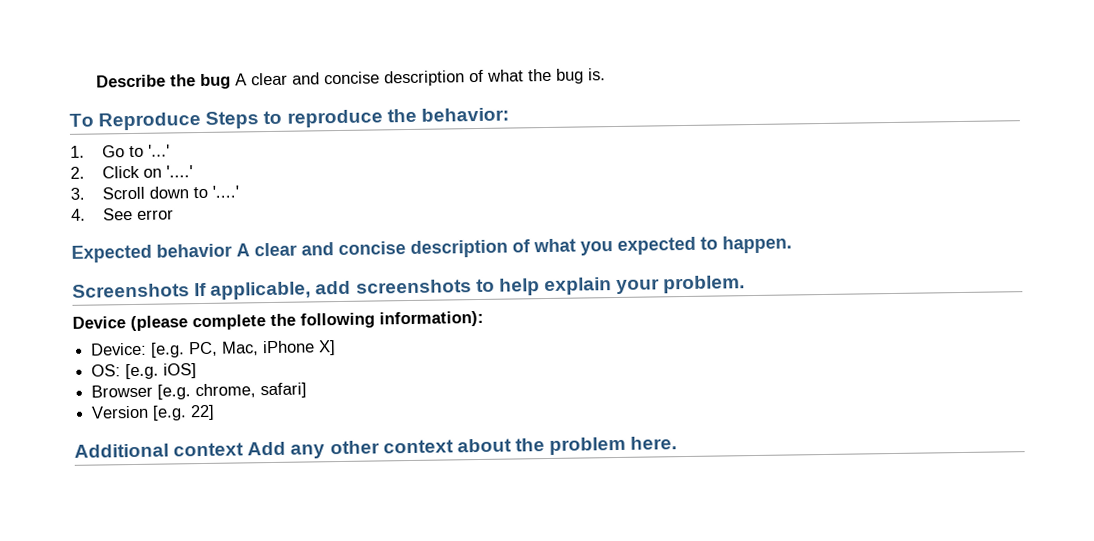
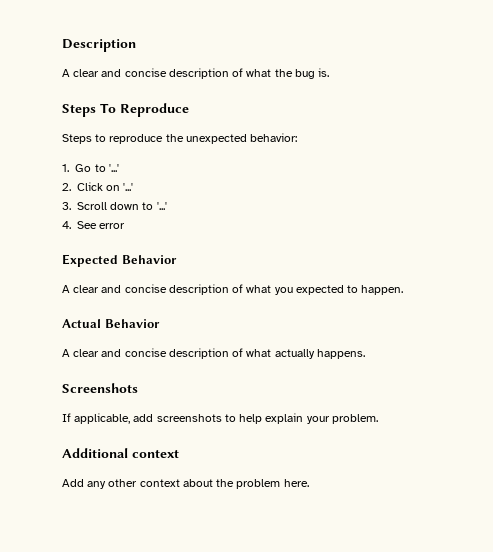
[96,73,232,90] Describe the bug -> [62,39,136,52] Description //
(607, 74) none -> [62,104,96,117] Steps
(202, 121) none -> (189, 110) //
(417, 115) none -> [185,134,247,144] unexpected
[166,165,194,178] '....' -> [123,183,134,191] '...'
[212,185,240,198] '....' -> [156,202,167,210] '...'
[156,243,232,258] behavior -> [121,255,177,264] Behavior //
(792, 244) none -> [62,319,160,328] [62,348,365,359] // Actual Behavior // A clear and concise description of what actually happens.
(190, 290) none -> (138, 388) //
[72,310,484,332] [91,340,337,358] [91,363,198,380] [91,382,308,400] [91,404,216,421] // Device (please complete the following information): // Device: [e.g. PC, Mac, iPhone X] // OS: [e.g. iOS] // Browser [e.g. chrome, safari] // Version [e.g. 22] -> (378, 419) none
(245, 449) none -> (179, 453) //

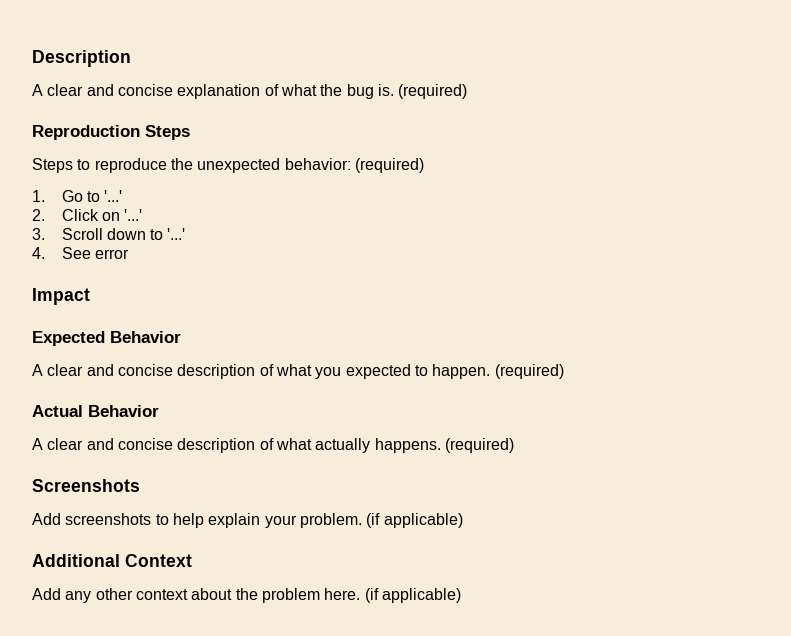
[168,68,229,79] description -> [177,84,261,99] explanation
[62,103,189,117] // Steps To Reproduce -> [398,84,468,99] [32,125,190,140] (required) // Reproduction Steps
(298, 137) none -> [354,158,424,173] (required)
(126, 226) none -> [32,288,90,305] // Impact
(404, 290) none -> [494,364,564,379] (required)
(365, 354) none -> [444,438,514,453] (required)
[62,413,154,424] If applicable, add -> [32,513,61,525] Add
(378, 419) none -> [366,513,463,528] (if applicable)
[132,449,179,458] context -> [125,554,192,567] Context
(309, 483) none -> [364,588,461,603] (if applicable)

